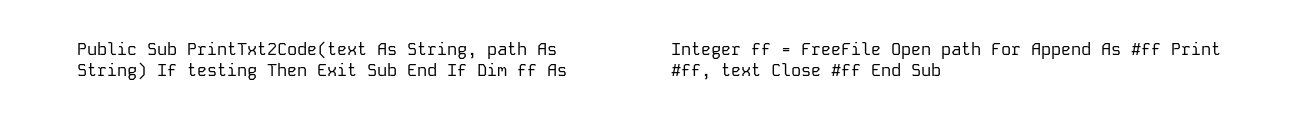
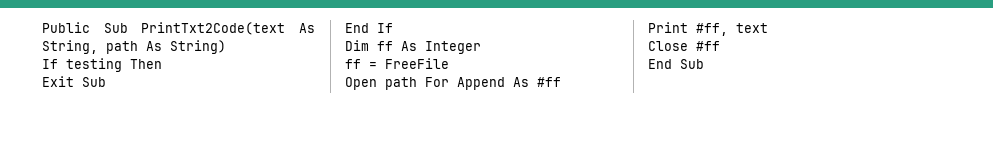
(147, 71) none -> (226, 47) //
(307, 69) none -> (162, 64) //
(397, 69) none -> (106, 82) //
(467, 70) none -> (393, 28) //
(741, 50) none -> (481, 47) //
(881, 48) none -> (449, 63) //
(1161, 49) none -> (561, 82) //
(761, 69) none -> (768, 28) //
(861, 70) none -> (720, 46) //

